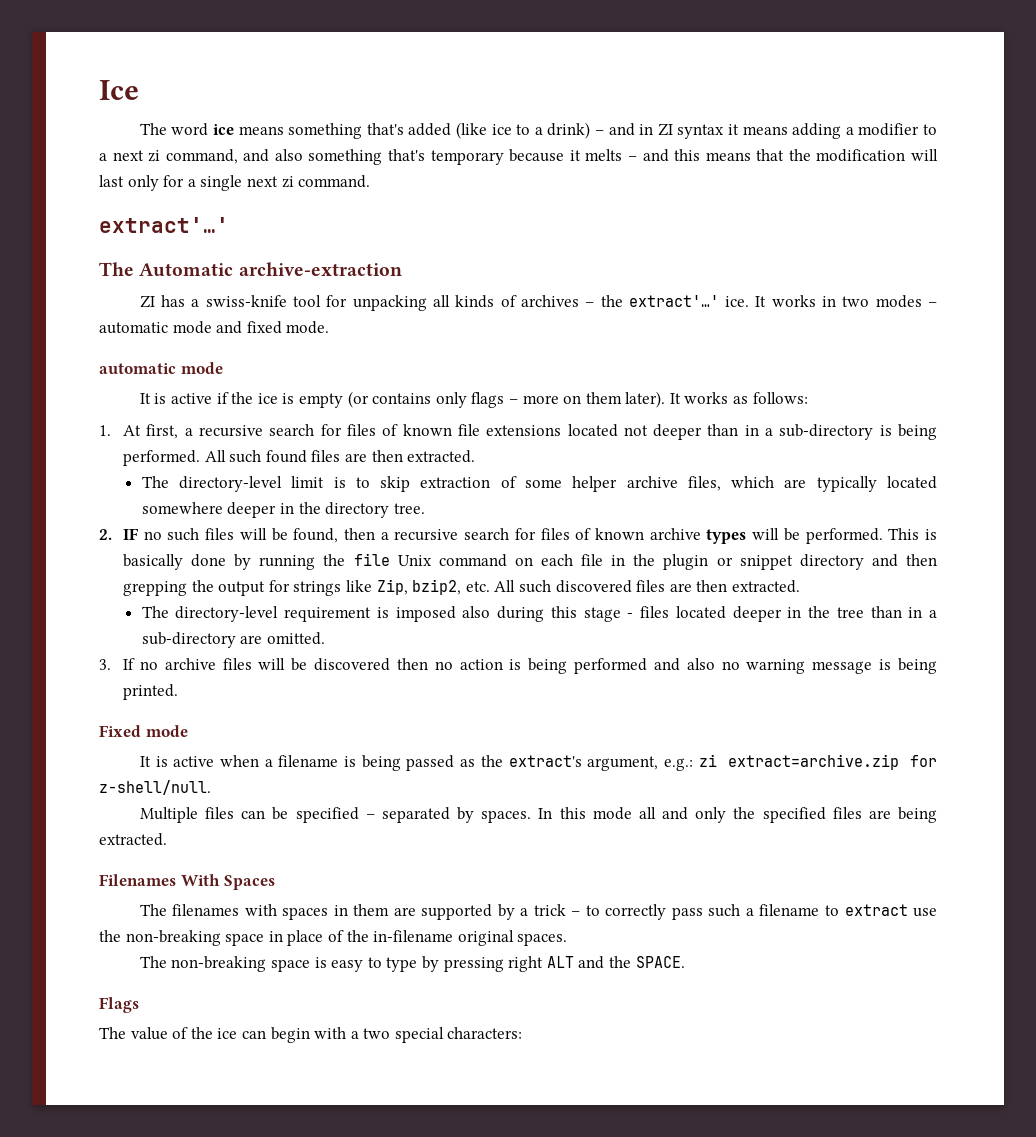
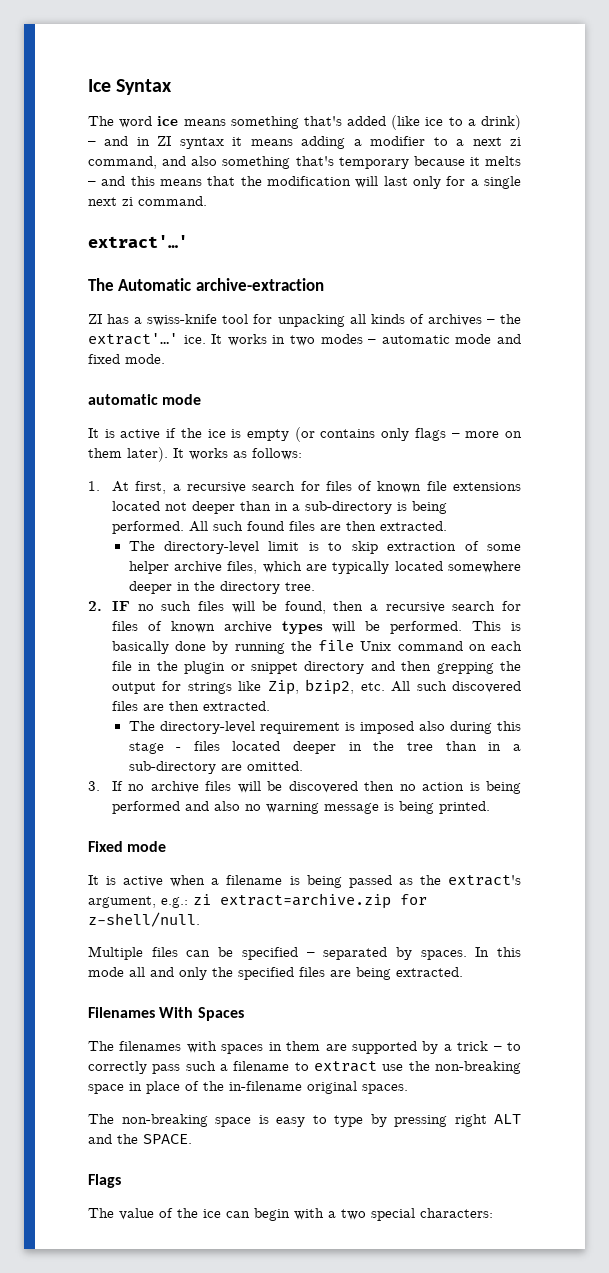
(139, 90) none -> [116,79,173,95] Syntax

